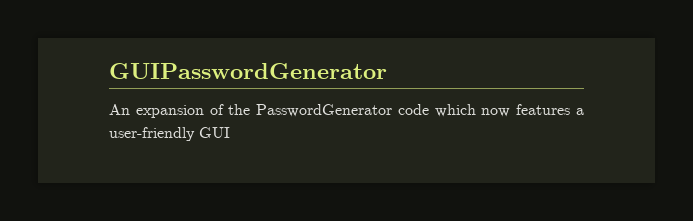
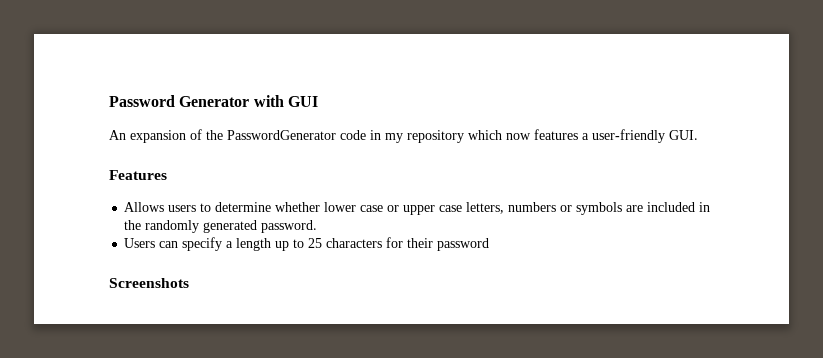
[109,63,387,79] GUIPasswordGenerator -> [109,95,318,107] Password Generator with GUI
(429, 109) none -> [370,130,464,143] in my repository
[199,127,230,138] GUI -> [669,130,698,140] [109,170,167,180] [124,202,711,215] [124,220,318,233] [124,237,490,251] [109,278,189,288] GUI. // Features // Allows users to determine whether lower case or upper case letters, numbers or symbols are included in the randomly generated password. // Users can specify a length up to 25 characters for their password // Screenshots

